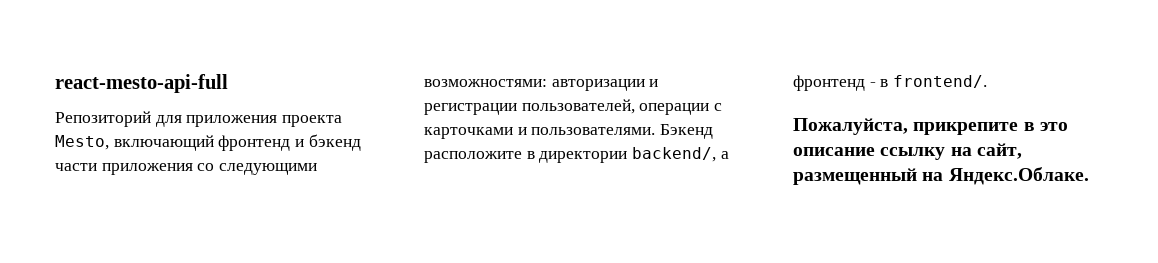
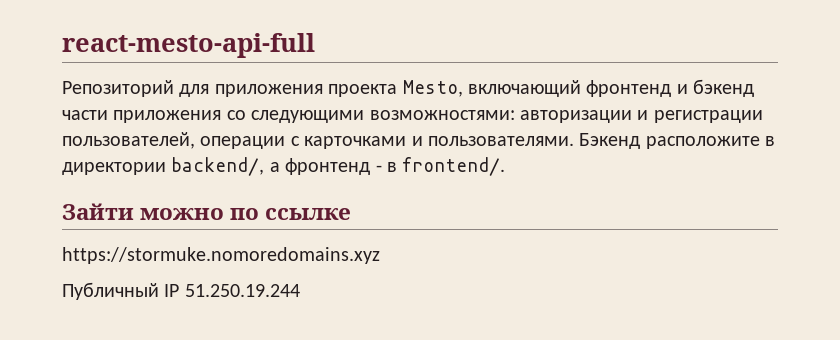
[793,118,1068,135] [793,143,1022,160] [793,167,1089,185] Пожалуйста, прикрепите в это описание ссылку на сайт, размещенный на Яндекс.Облаке. -> [62,203,352,220] [62,247,380,264] [62,282,300,300] Зайти можно по ссылке // https://stormuke.nomoredomains.xyz // Публичный IP 51.250.19.244

